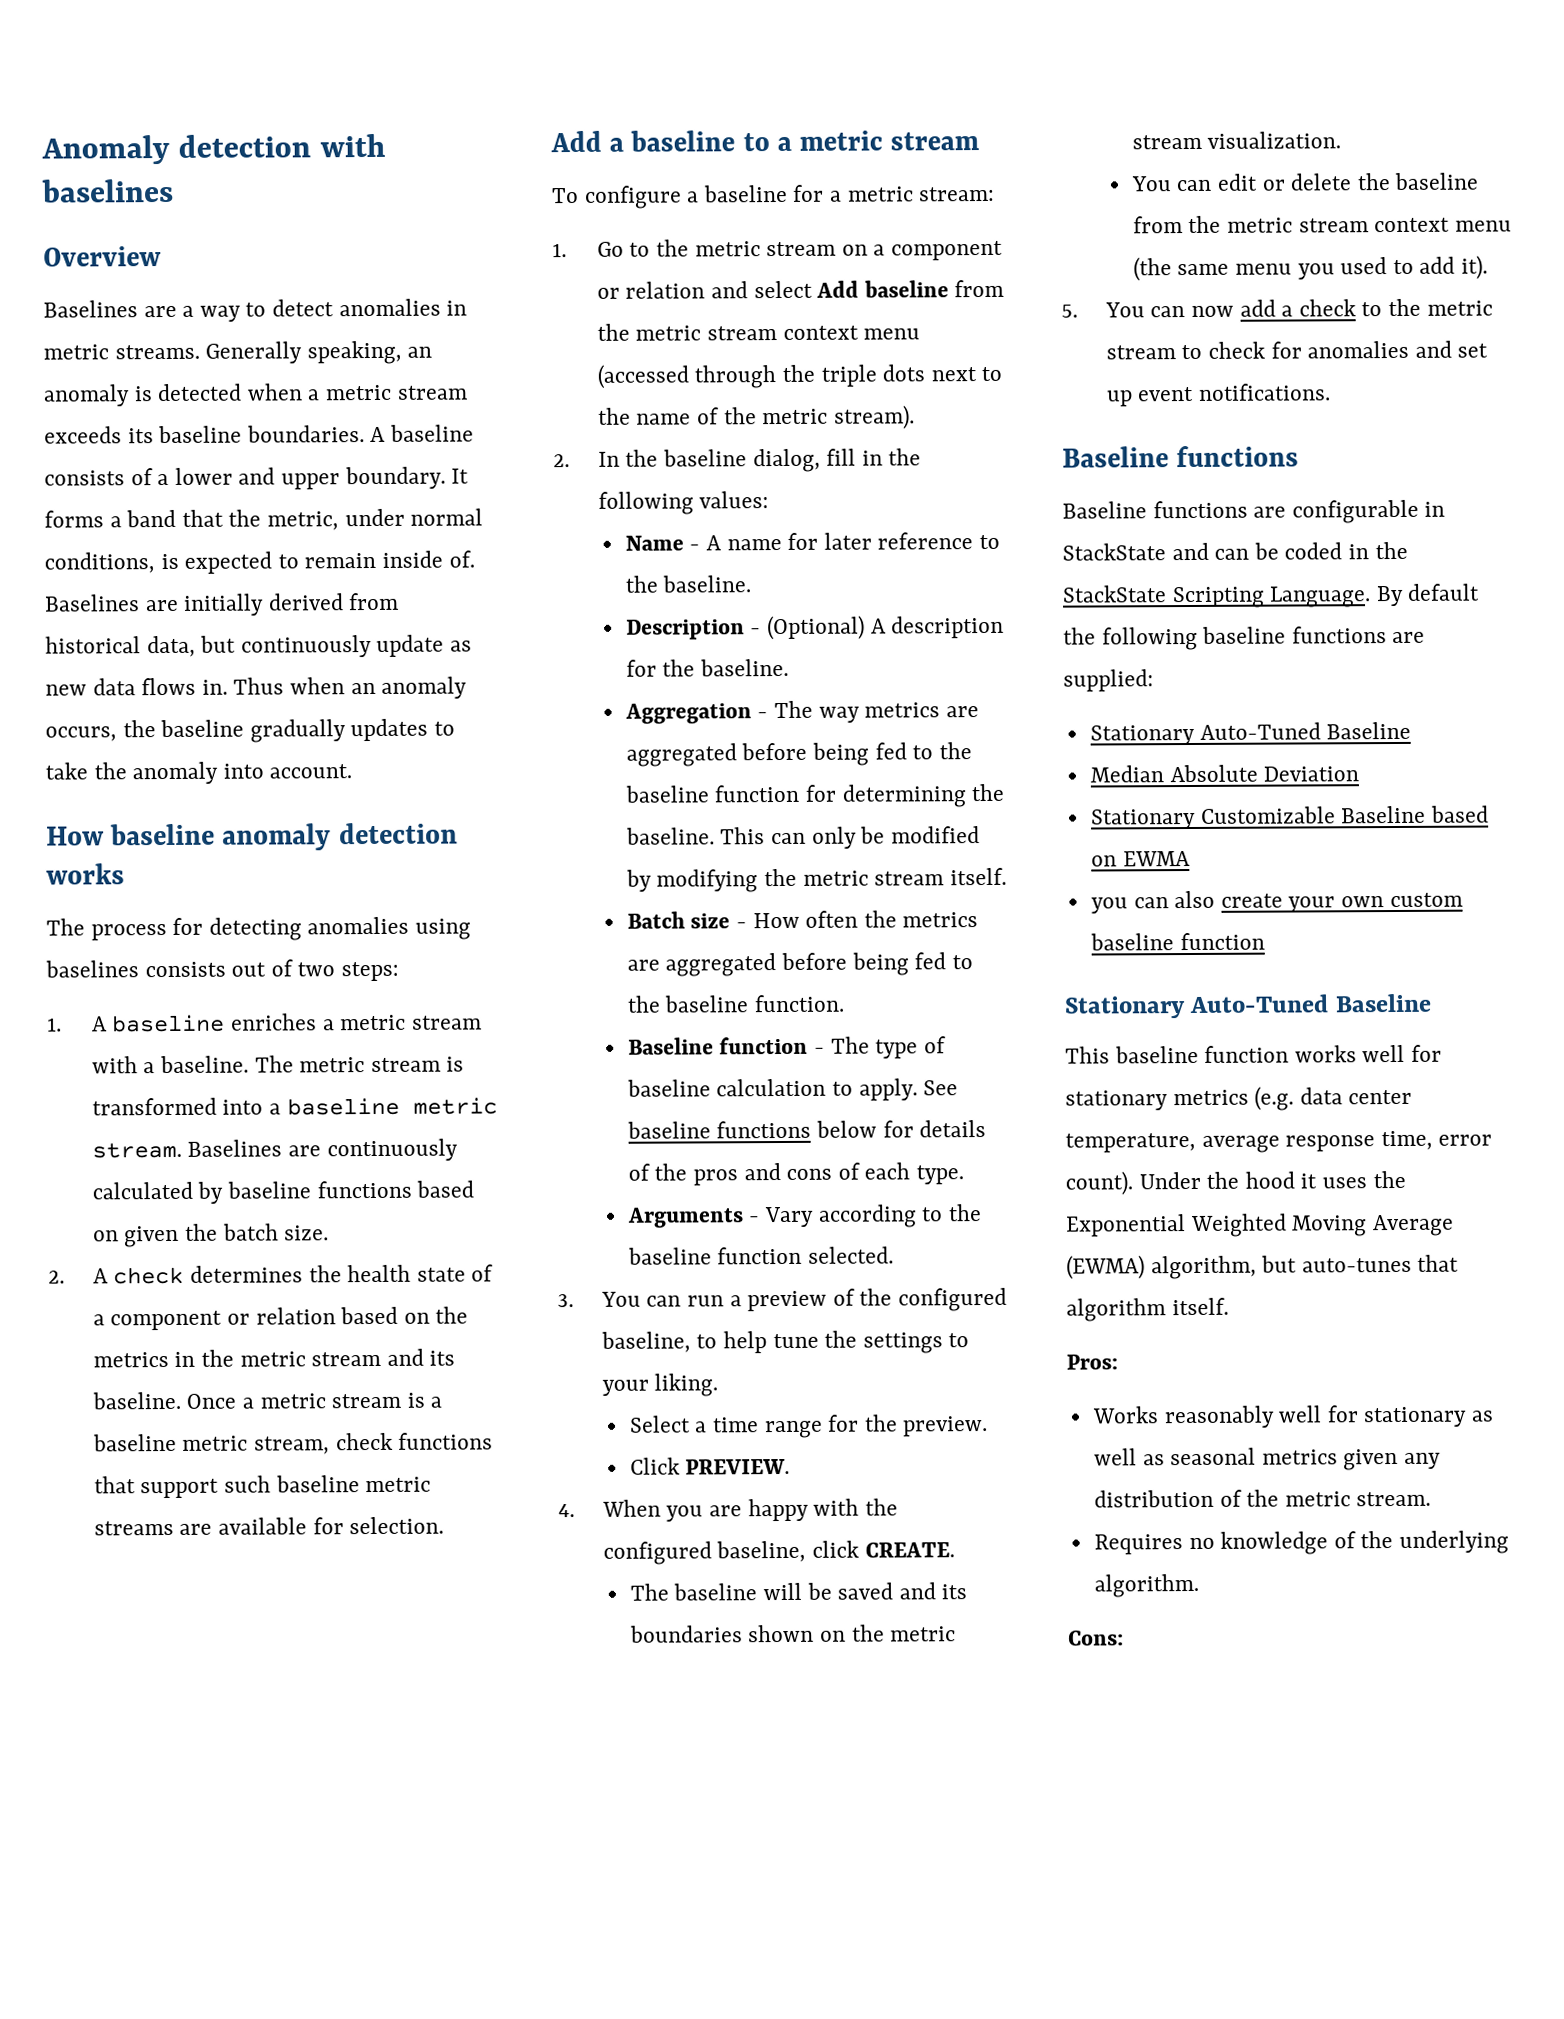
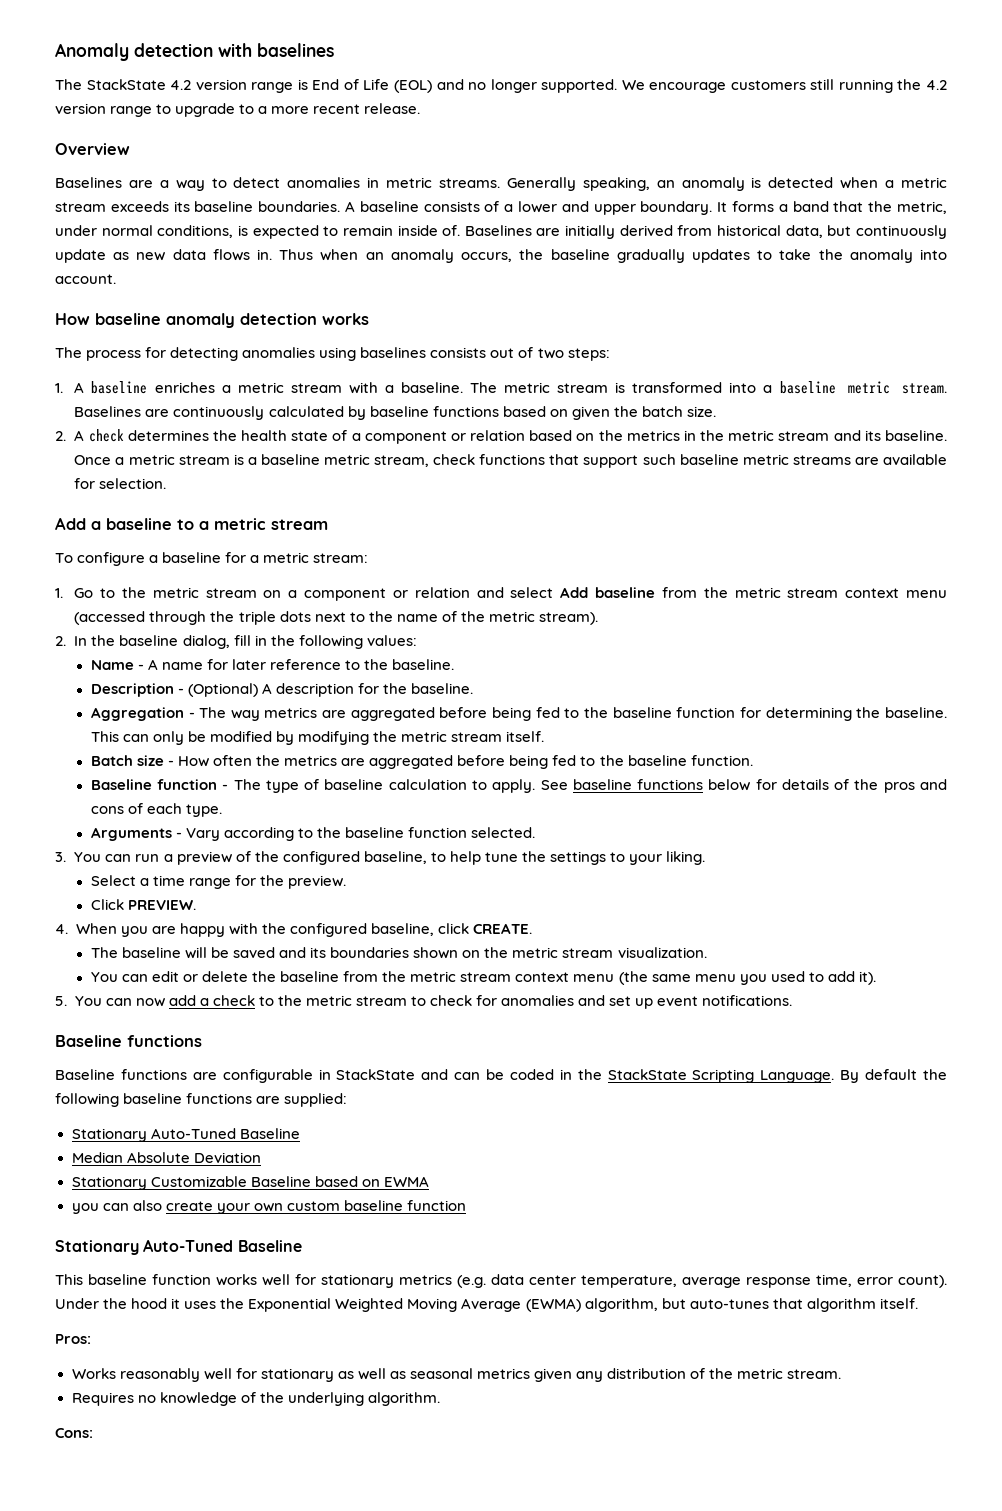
(174, 190) none -> [55,79,947,93] [55,103,421,117] // The StackState 4.2 version range is End of Life (EOL) and no longer supported. We encourage customers still running the 4.2 version range to upgrade to a more recent release.

